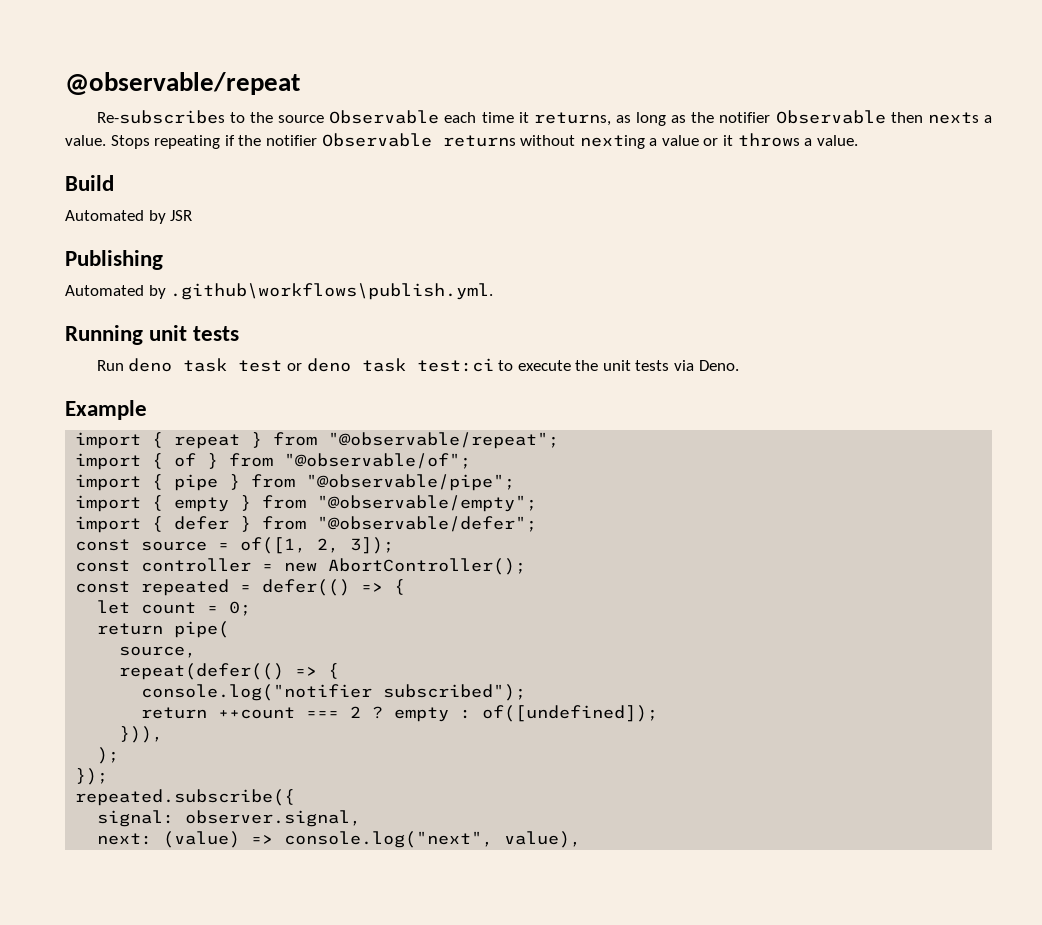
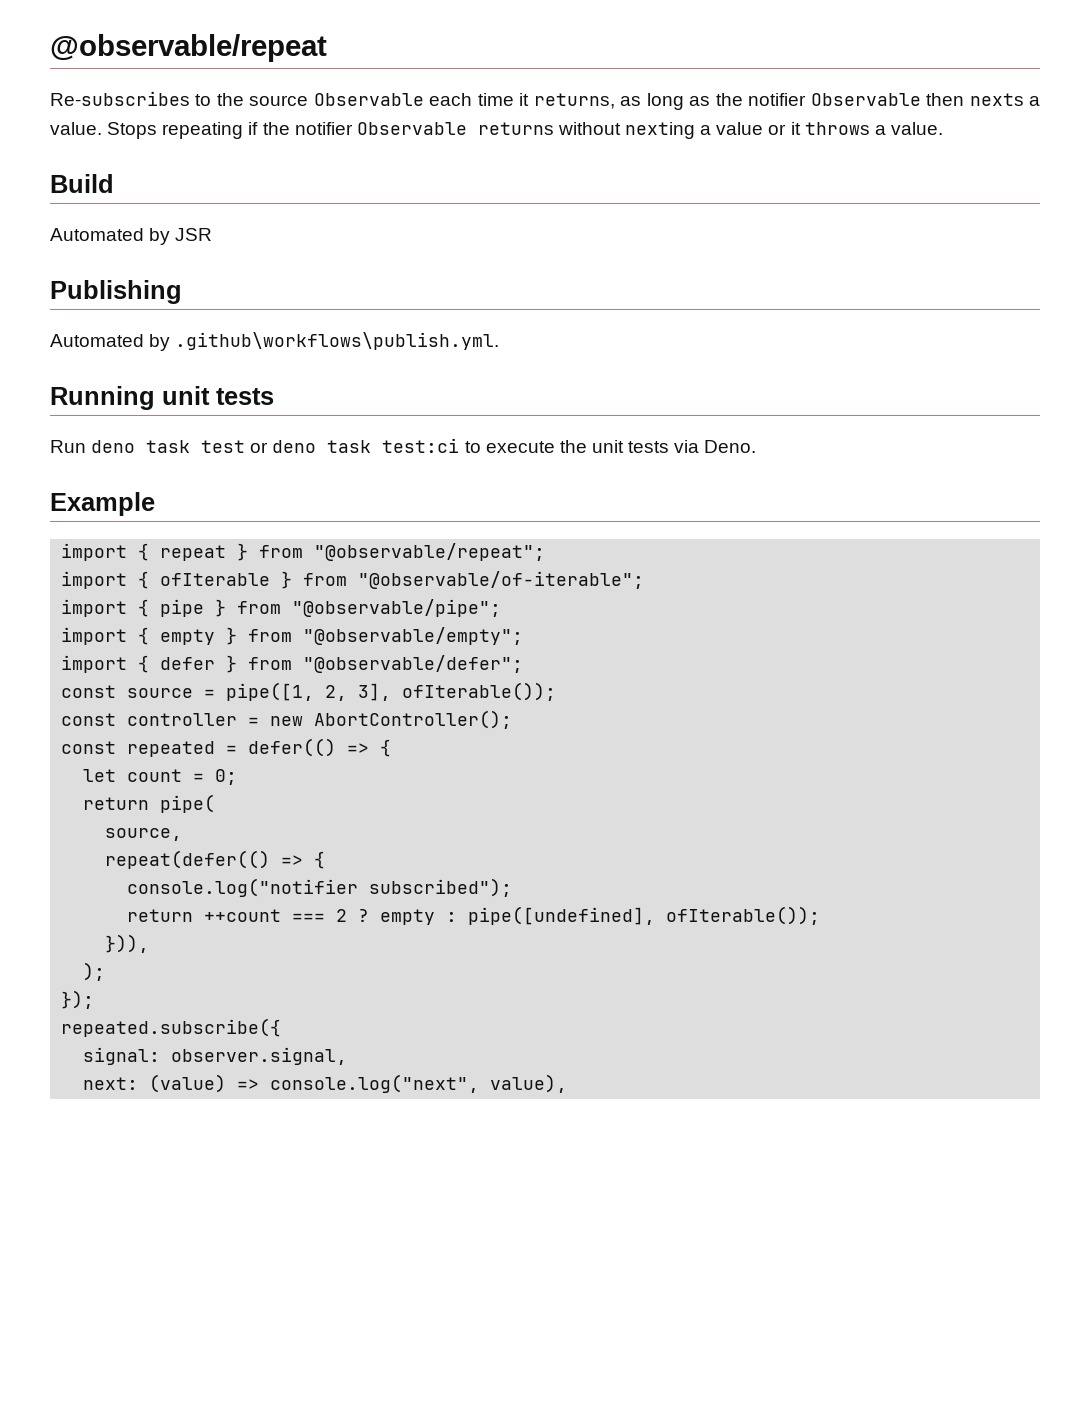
[174,453,472,469] of } from "@observable/of"; -> [160,571,645,589] ofIterable } from "@observable/of-iterable";
[240,537,395,554] of([1, 2, 3]); -> [226,682,557,701] pipe([1, 2, 3], ofIterable());
[482,705,659,722] of([undefined]); -> [468,906,821,925] pipe([undefined], ofIterable());

